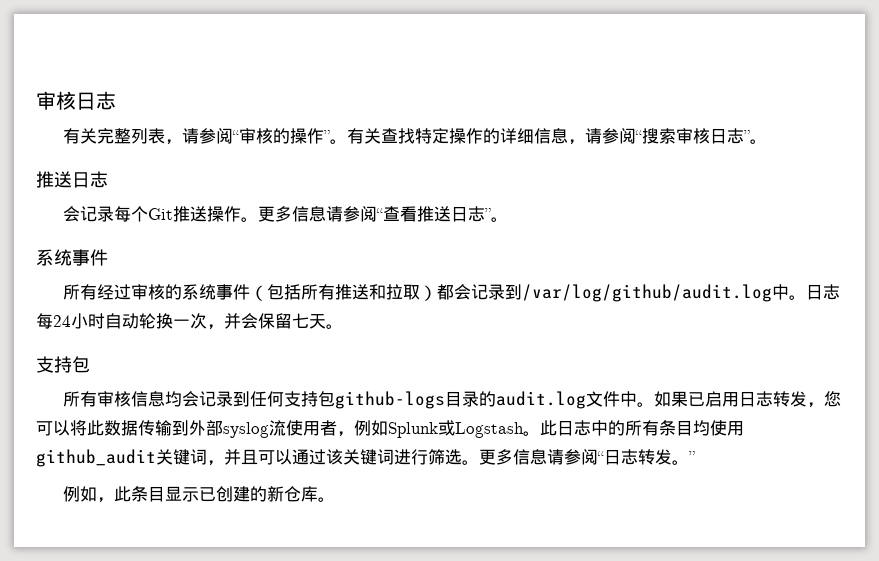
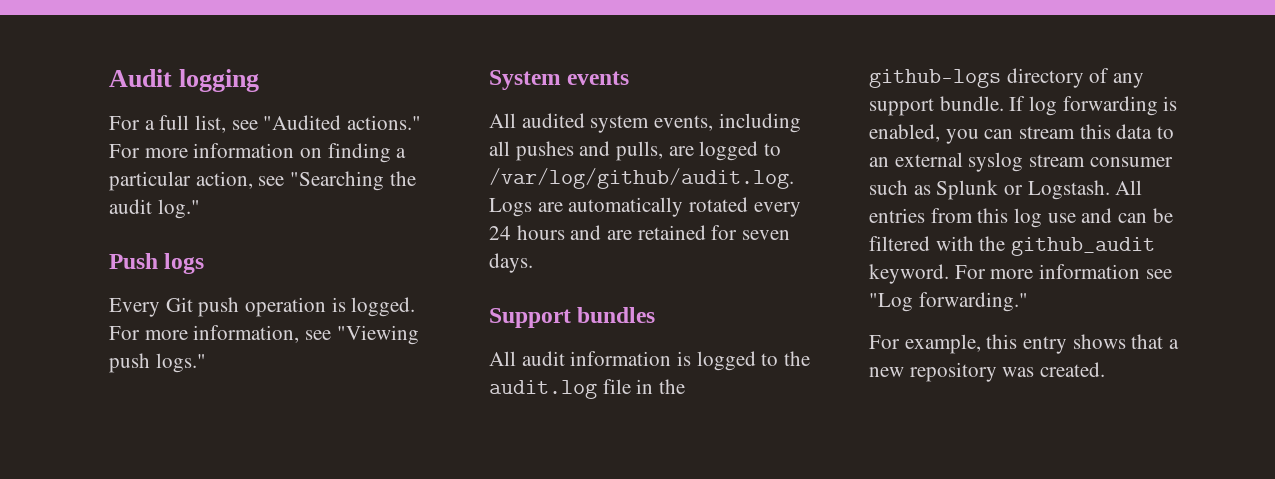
[36,91,116,110] [63,128,768,145] [36,171,108,188] [63,206,509,222] [36,249,108,266] [63,284,841,302] [36,313,343,330] [36,356,90,373] [63,391,842,409] [36,420,744,438] [36,449,695,467] [63,486,336,503] 审核日志 // 有关完整列表，请参阅“审核的操作”。有关查找特定操作的详细信息，请参阅“搜索审核日志”。 // 推送日志 // 会记录每个Git推送操作。更多信息请参阅“查看推送日志”。 // 系统事件 // 所有经过审核的系统事件（包括所有推送和拉取）都会记录到/var/log/github/audit.log中。日志每24小时自动轮换一次，并会保留七天。 // 支持包 // 所有审核信息均会记录到任何支持包github-logs目录的audit.log文件中。如果已启用日志转发，您可以将此数据传输到外部syslog流使用者，例如Splunk或Logstash。此日志中的所有条目均使用github_audit关键词，并且可以通过该关键词进行筛选。更多信息请参阅“日志转发。” // 例如，此条目显示已创建的新仓库。 -> [109,69,260,92] [109,115,422,133] [109,143,407,163] [109,171,416,191] [109,199,200,219] [109,253,205,274] [109,297,416,317] [109,325,419,345] [109,353,206,373] [489,70,630,90] [489,113,801,133] [489,141,782,161] [489,168,794,189] [489,197,801,217] [489,225,791,240] [489,253,533,273] [489,307,656,328] [489,351,811,371] [489,379,686,399] [869,68,1145,88] [869,96,1178,116] [869,124,1175,144] [869,152,1173,172] [869,180,1143,200] [869,208,1173,228] [869,236,1156,256] [869,264,1172,284] [869,292,1028,312] [869,334,1180,354] [869,362,1106,382] Audit logging // For a full list, see "Audited actions." For more information on finding a particular action, see "Searching the audit log." // Push logs // Every Git push operation is logged. For more information, see "Viewing push logs." // System events // All audited system events, including all pushes and pulls, are logged to /var/log/github/audit.log. Logs are automatically rotated every 24 hours and are retained for seven days. // Support bundles // All audit information is logged to the audit.log file in the github-logs directory of any support bundle. If log forwarding is enabled, you can stream this data to an external syslog stream consumer such as Splunk or Logstash. All entries from this log use and can be filtered with the github_audit keyword. For more information see "Log forwarding." // For example, this entry shows that a new repository was created.

